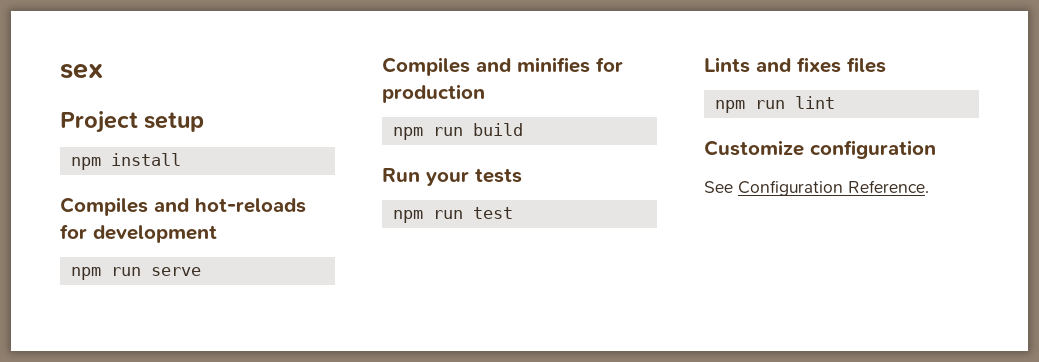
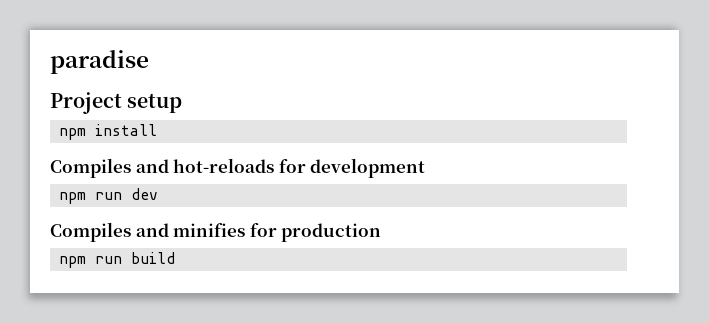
[60,64,103,79] sex -> [50,50,149,74] paradise
[150,267,201,276] serve -> [130,188,158,200] dev
[382,168,522,186] [392,207,513,223] [704,57,886,73] [714,96,835,113] [704,140,936,159] [704,180,929,196] // Run your tests // npm run test // Lints and fixes files // npm run lint // Customize configuration // See Configuration Reference. -> (175, 258) none

